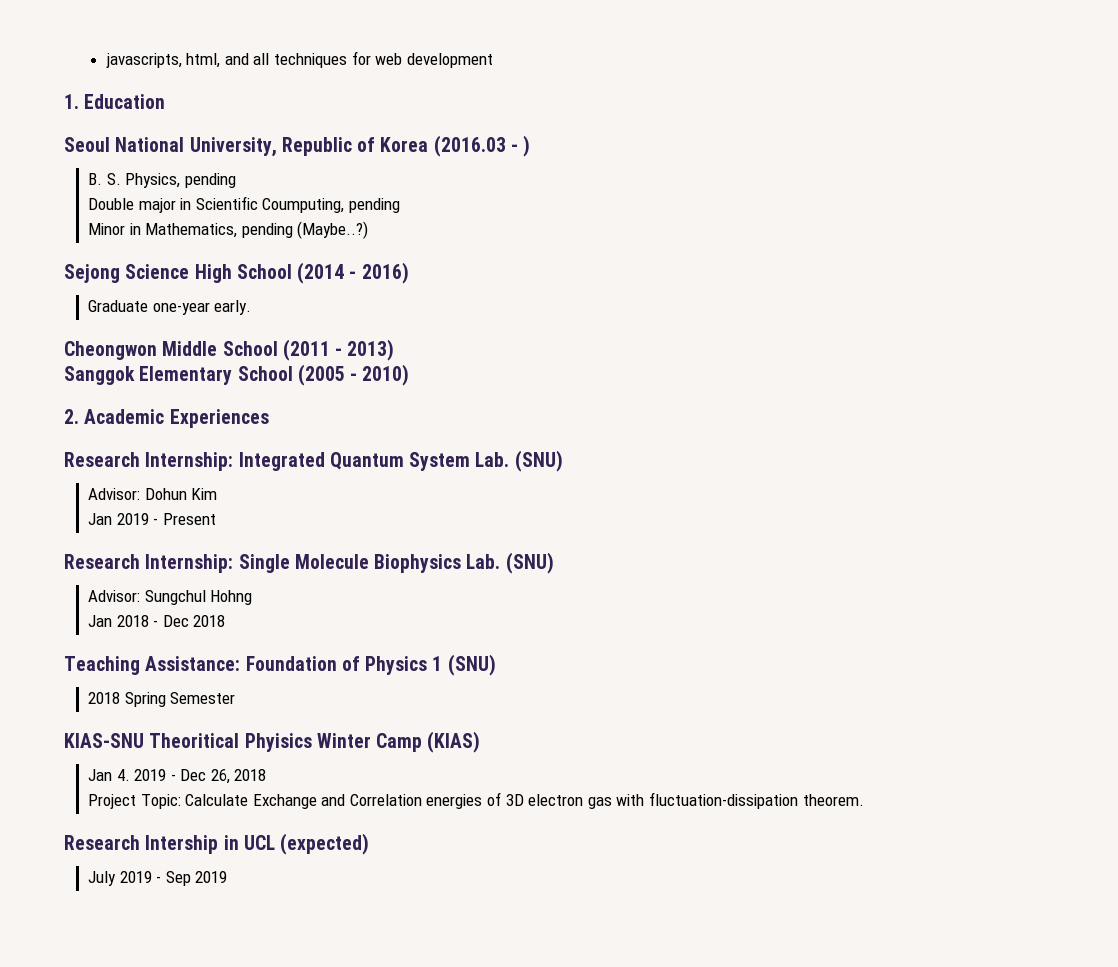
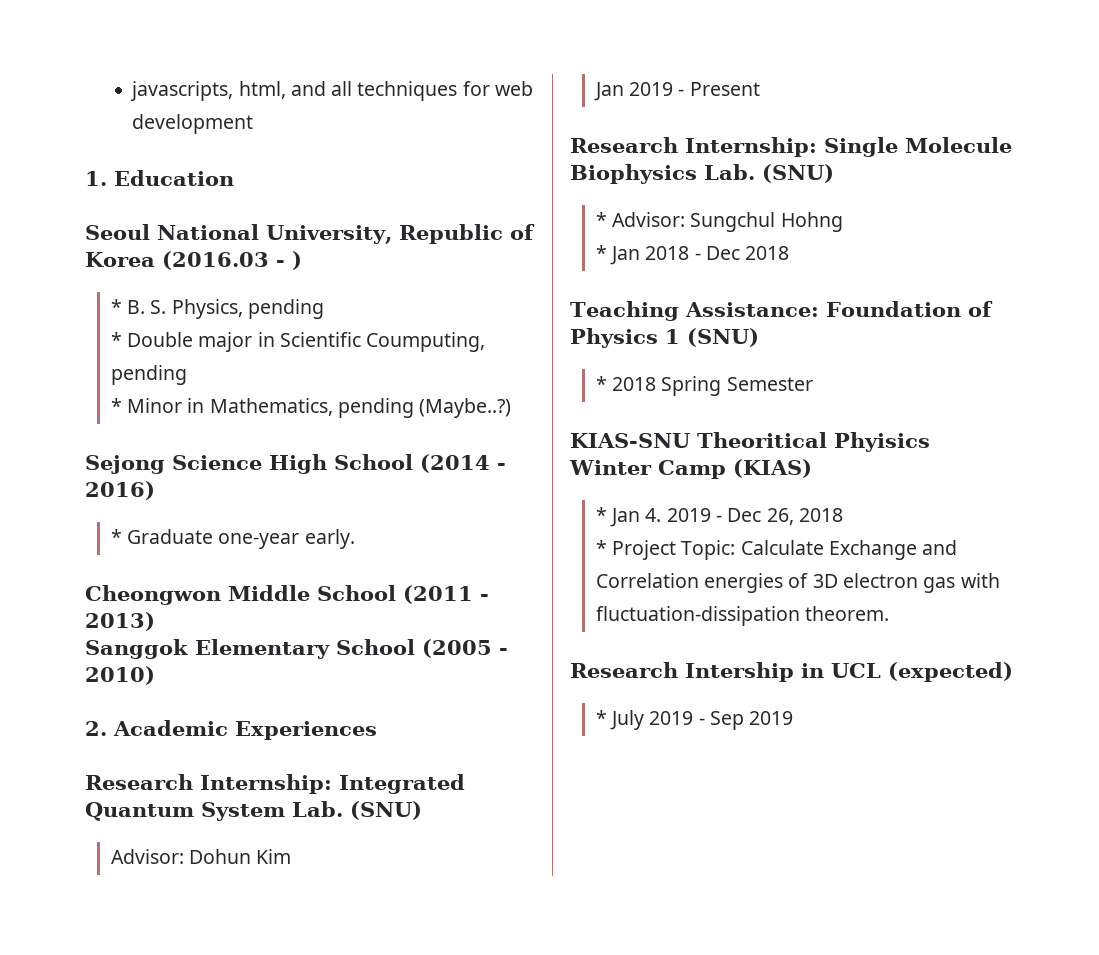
(531, 146) none -> [110,299,122,314] *
(236, 180) none -> [110,332,122,347] *
(400, 205) none -> [110,398,122,413] *
(409, 273) none -> [110,529,122,544] *
(554, 563) none -> [595,212,607,227] *
(253, 597) none -> [595,245,607,260] *
(496, 665) none -> [595,376,607,391] *
(481, 742) none -> [595,507,607,522] *
(267, 775) none -> [595,540,607,555] *
(370, 844) none -> [595,710,607,725] *

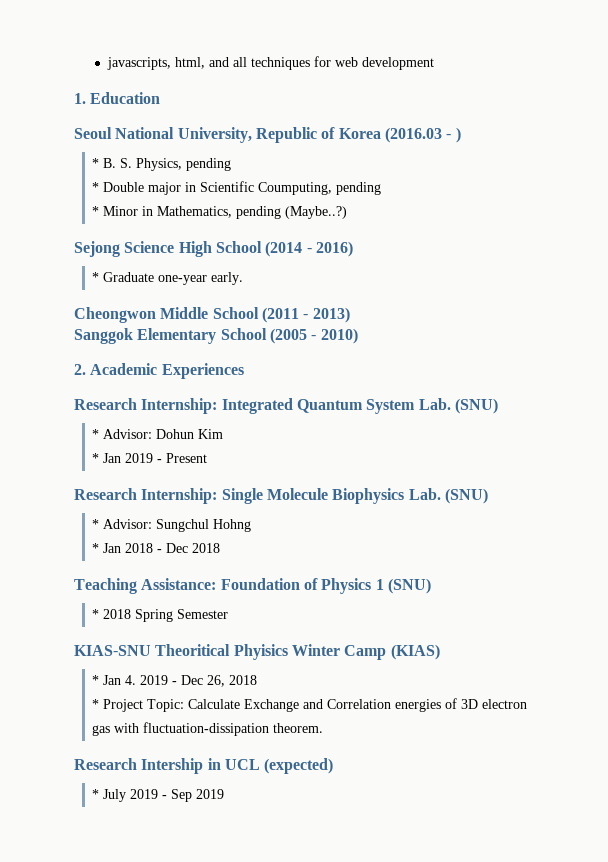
(422, 810) none -> [92,429,100,439] *
(292, 856) none -> [92,453,100,463] *

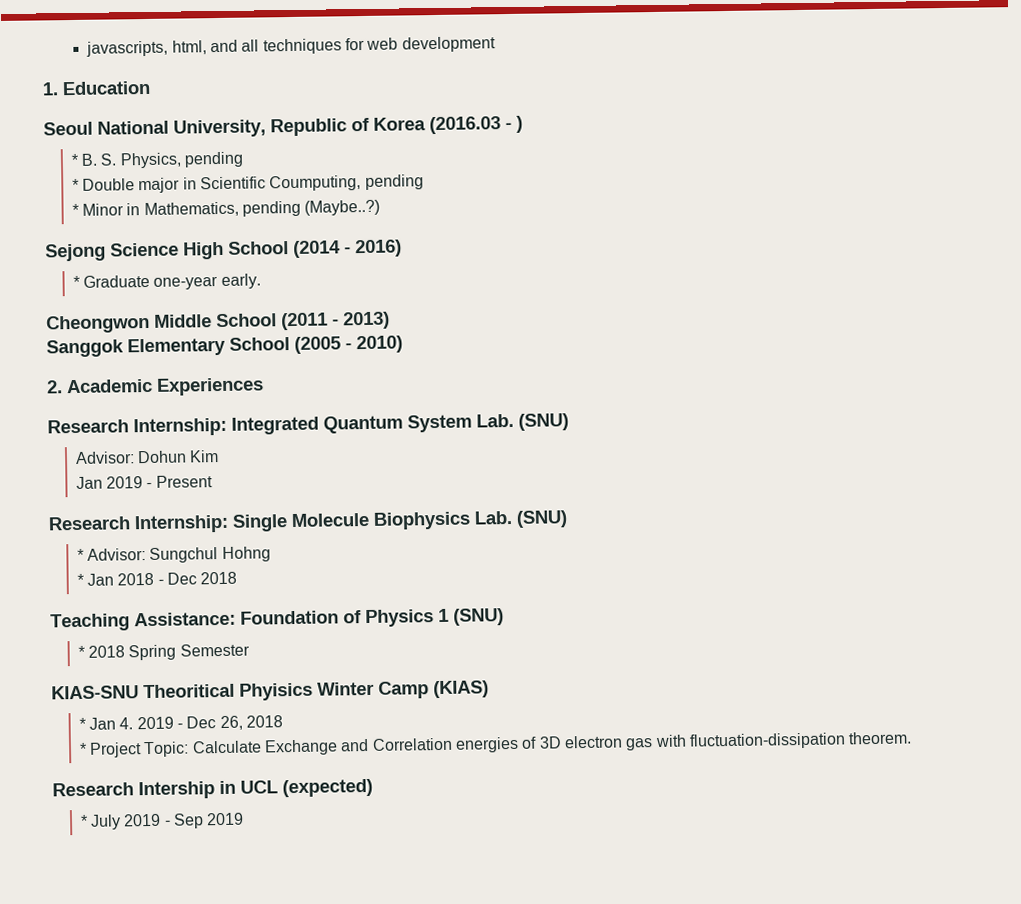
[92,429,100,439] * -> (569, 422) none
[92,453,100,463] * -> (220, 456) none

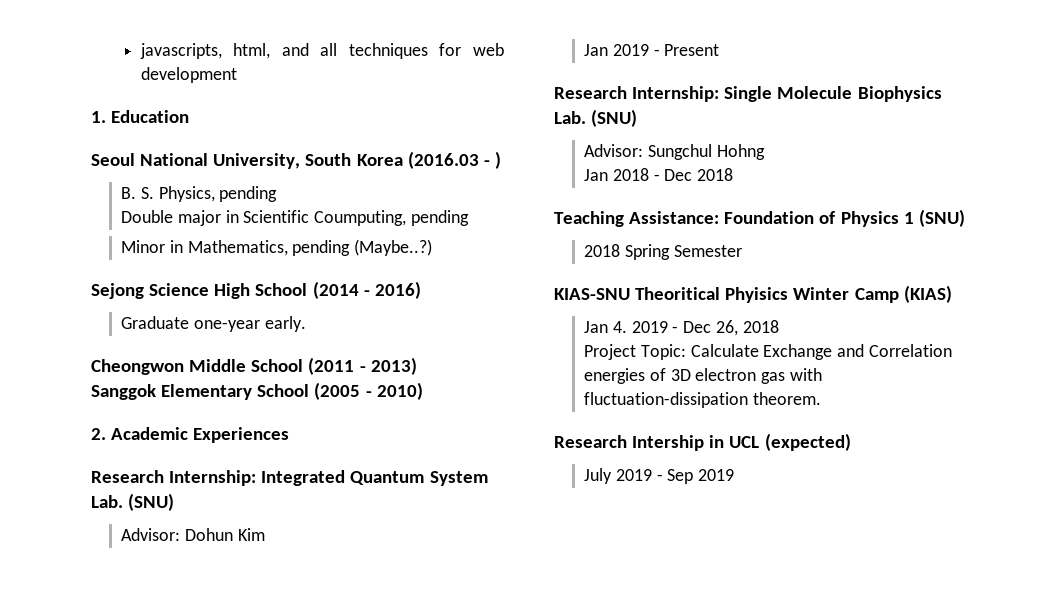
[270,117,370,137] Republic of -> [305,153,352,166] South
[70,153,79,167] * -> (501, 160) none
[71,178,79,192] * -> (278, 194) none
[71,203,79,217] * -> (469, 218) none
[72,275,80,289] * -> (421, 290) none
[76,548,84,561] * -> (638, 118) none
[76,573,84,586] * -> (765, 152) none
[77,645,85,658] * -> (965, 218) none
[78,717,86,730] * -> (952, 294) none
[78,742,87,755] * -> (779, 326) none
[79,814,88,827] * -> (851, 442) none

